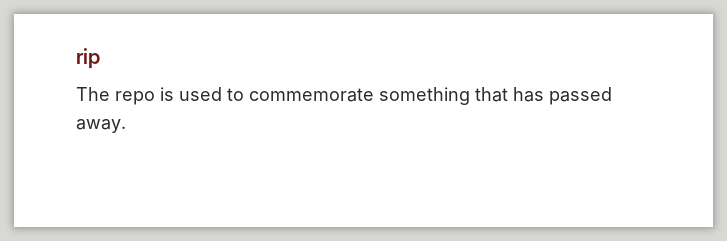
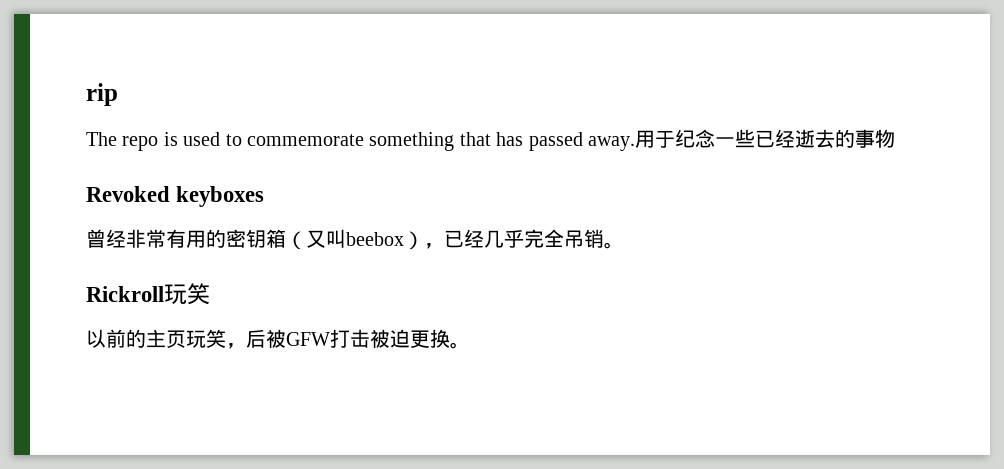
(126, 126) none -> [634,129,895,148] [86,186,265,207] [86,229,624,250] [86,283,210,305] [86,329,470,349] 用于纪念一些已经逝去的事物 // Revoked keyboxes // 曾经非常有用的密钥箱（又叫beebox），已经几乎完全吊销。 // Rickroll玩笑 // 以前的主页玩笑，后被GFW打击被迫更换。

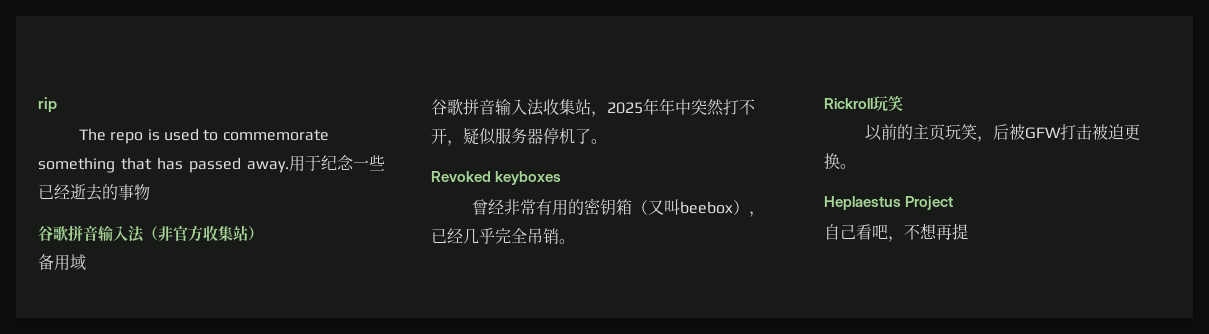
(895, 138) none -> [38,225,263,242] [38,254,86,271] [431,98,755,117] [431,127,607,146] // 谷歌拼音输入法（非官方收集站） // 备用域 // 谷歌拼音输入法收集站，2025年年中突然打不开，疑似服务器停机了。
(470, 345) none -> [824,196,954,210] [824,223,968,242] // Heplaestus Project // 自己看吧，不想再提

